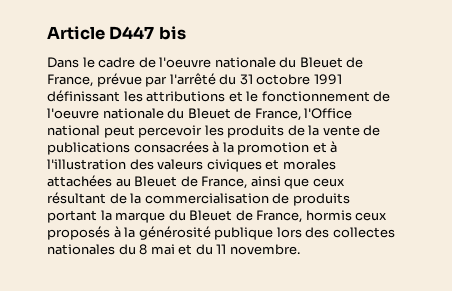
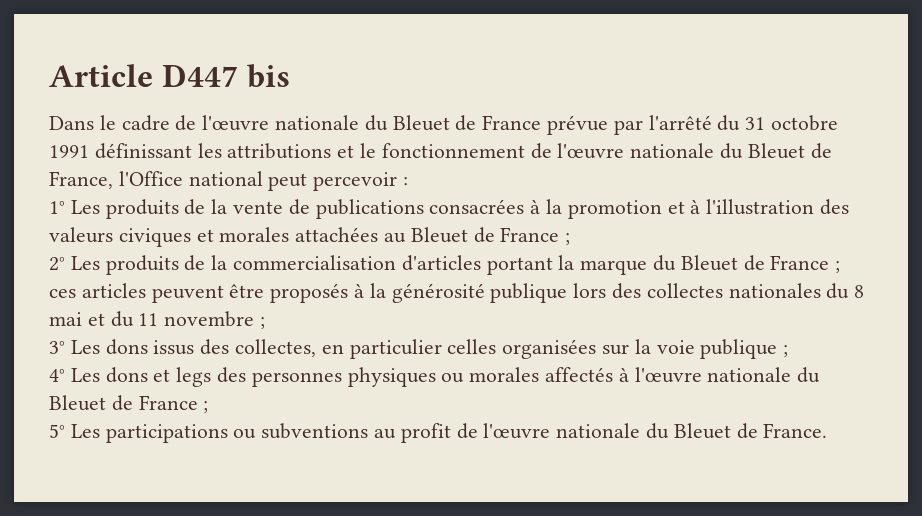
[159,57,364,68] [47,74,93,87] l'oeuvre nationale du Bleuet de France, -> [202,115,542,131] l'œuvre nationale du Bleuet de France
[47,108,99,119] l'oeuvre -> [557,143,625,159] l'œuvre
[204,125,224,136] les -> [403,177,409,186] [49,200,100,214] : // 1° Les
[201,176,345,189] [47,192,106,204] France, ainsi que ceux résultant -> [500,227,571,245] [49,255,179,275] France ; // 2° Les produits
[272,193,350,206] de produits -> [401,255,481,271] d'articles
[256,210,388,223] France, hormis ceux -> [770,255,841,273] [49,283,265,303] France ; ces articles peuvent être
[229,244,300,255] novembre. -> [164,311,266,329] [49,339,789,359] [49,367,821,387] [49,395,209,413] [49,423,828,443] novembre ; // 3° Les dons issus des collectes, en particulier celles organisées sur la voie publique ; // 4° Les dons et legs des personnes physiques ou morales affectés à l'œuvre nationale du Bleuet de France ; // 5° Les participations ou subventions au profit de l'œuvre nationale du Bleuet de France.

